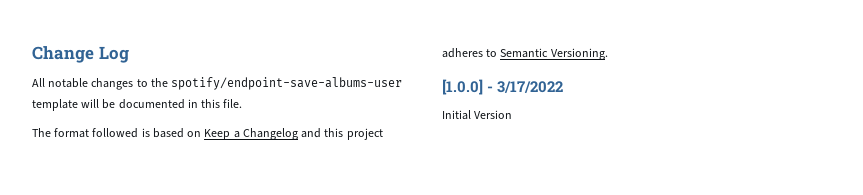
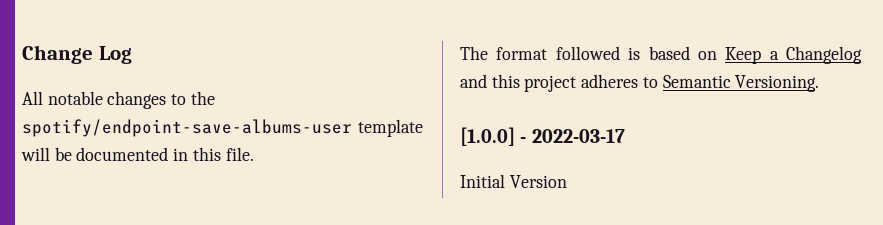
[497,81,564,93] 3/17/2022 -> [531,129,625,143] 2022-03-17

